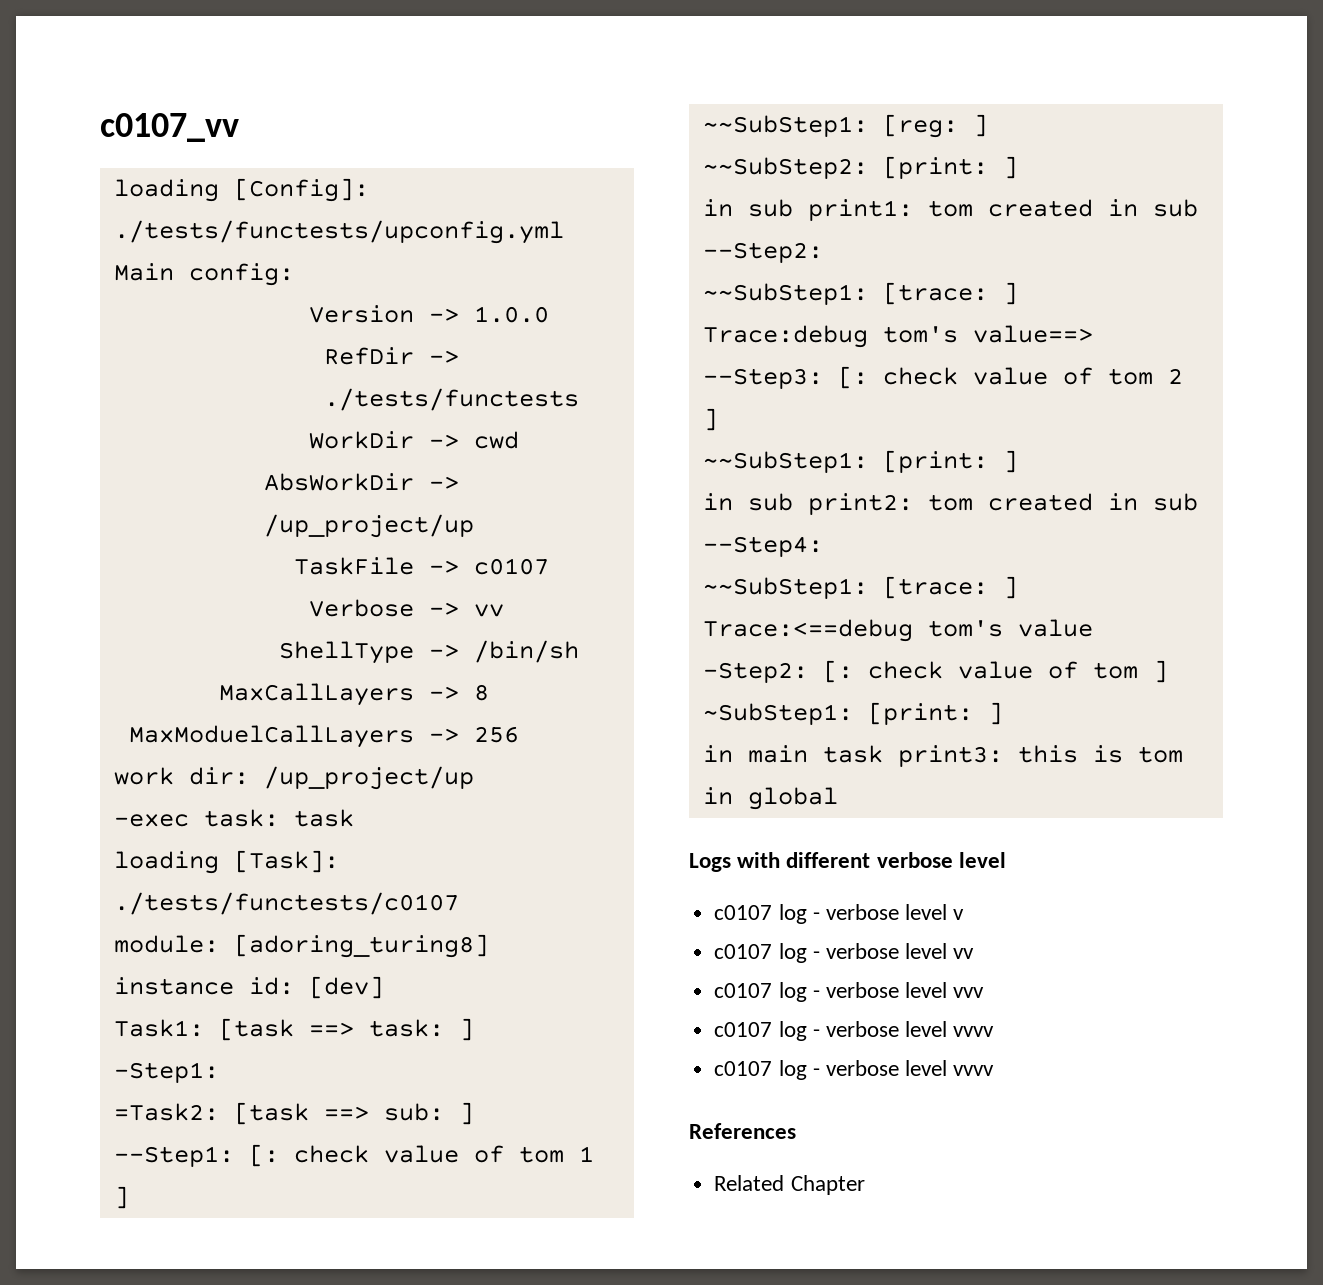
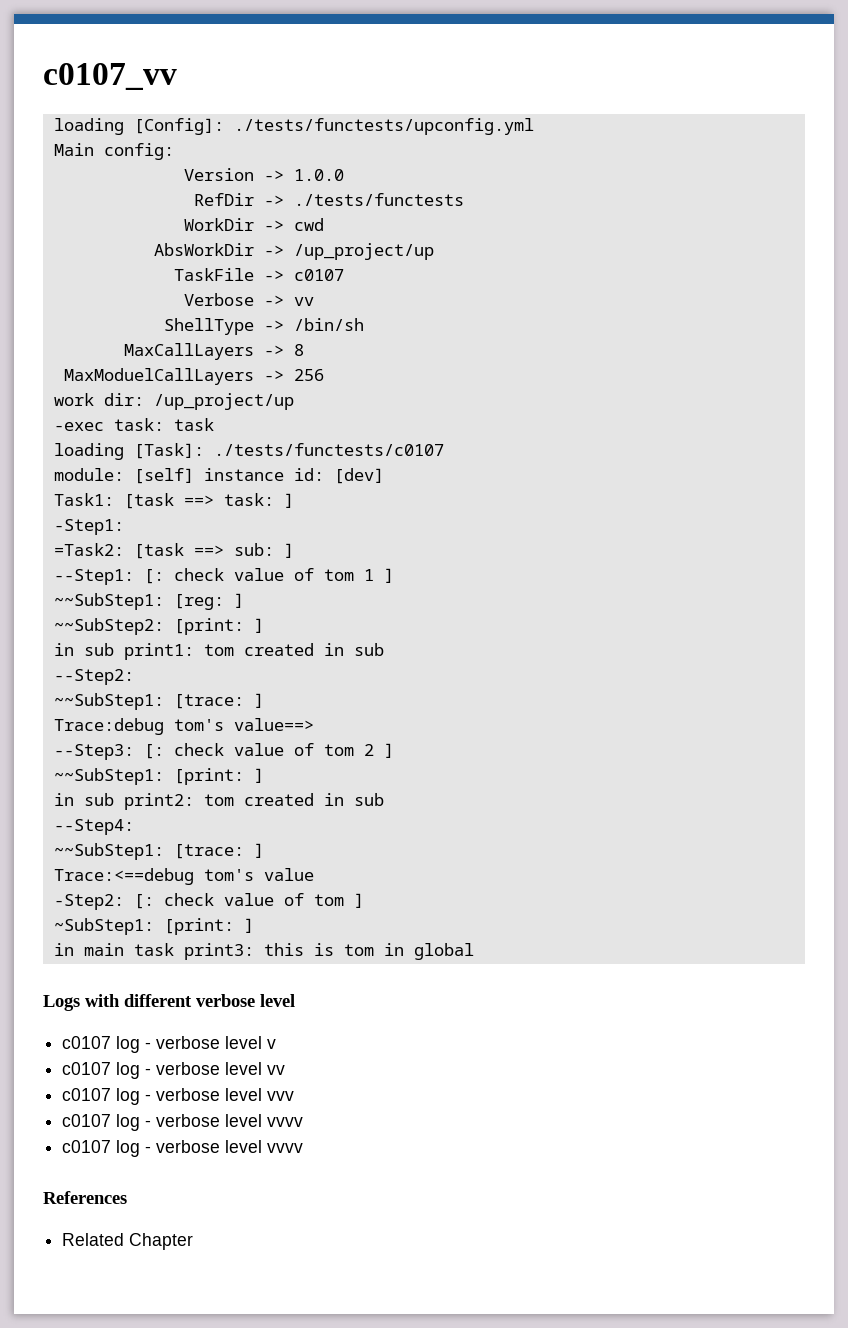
[233,934,489,958] [adoring_turing8] -> [133,468,194,484] [self]

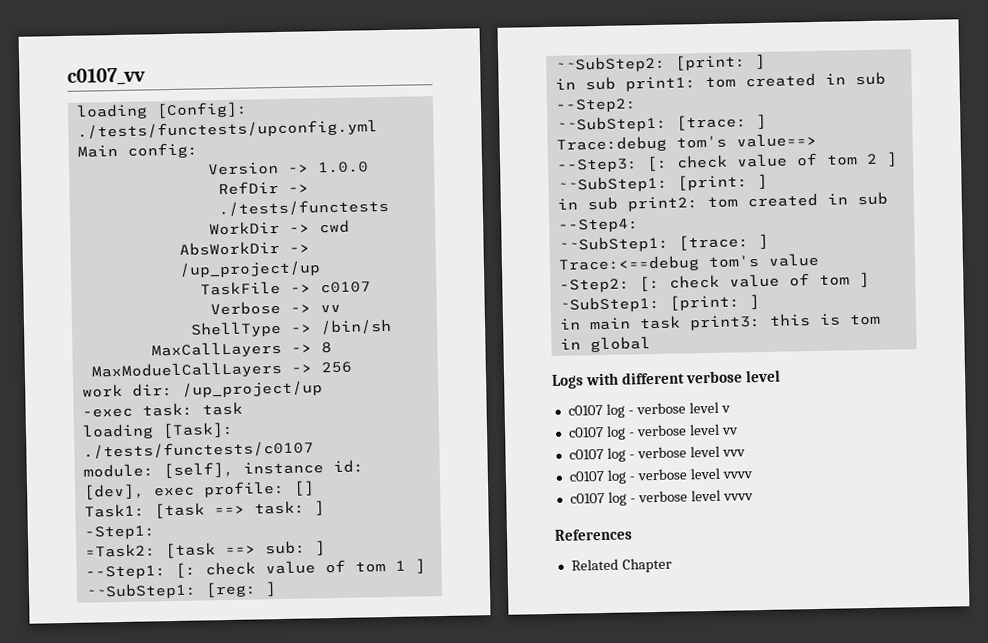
[133,468,194,484] [self] -> [162,461,234,479] [self],
[333,468,384,484] [dev] -> [82,480,315,500] [dev], exec profile: []

